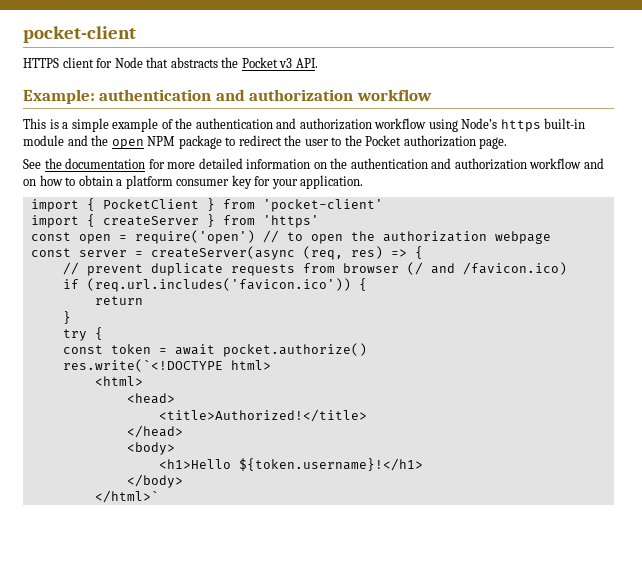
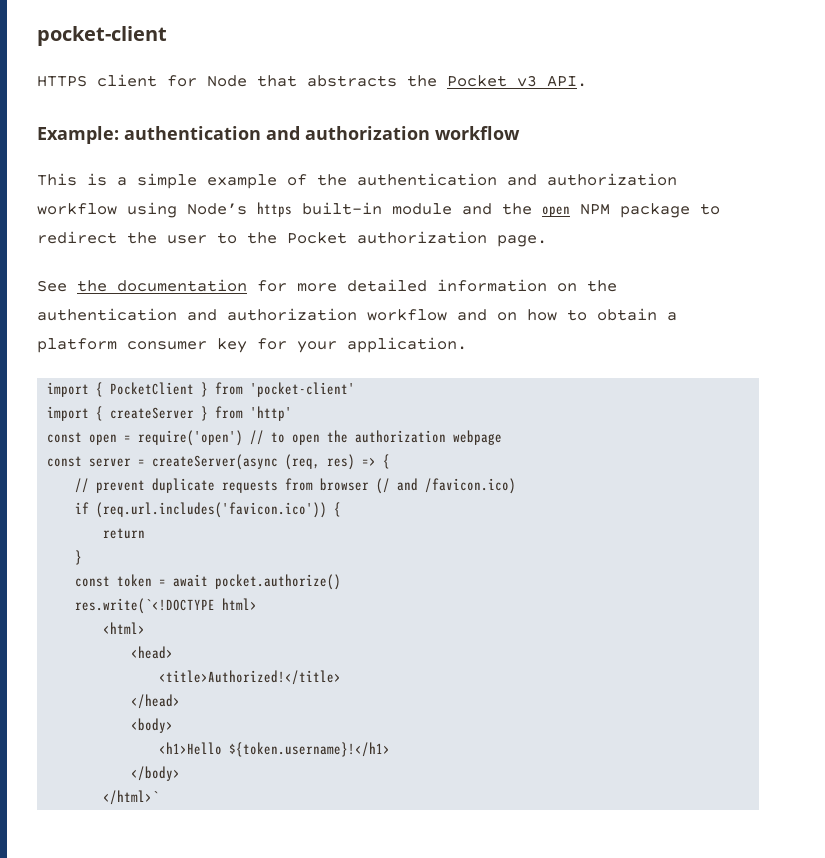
[262,215,319,228] 'https' -> [250,406,293,421] 'http'
[62,327,103,341] // try { -> (83, 557) none

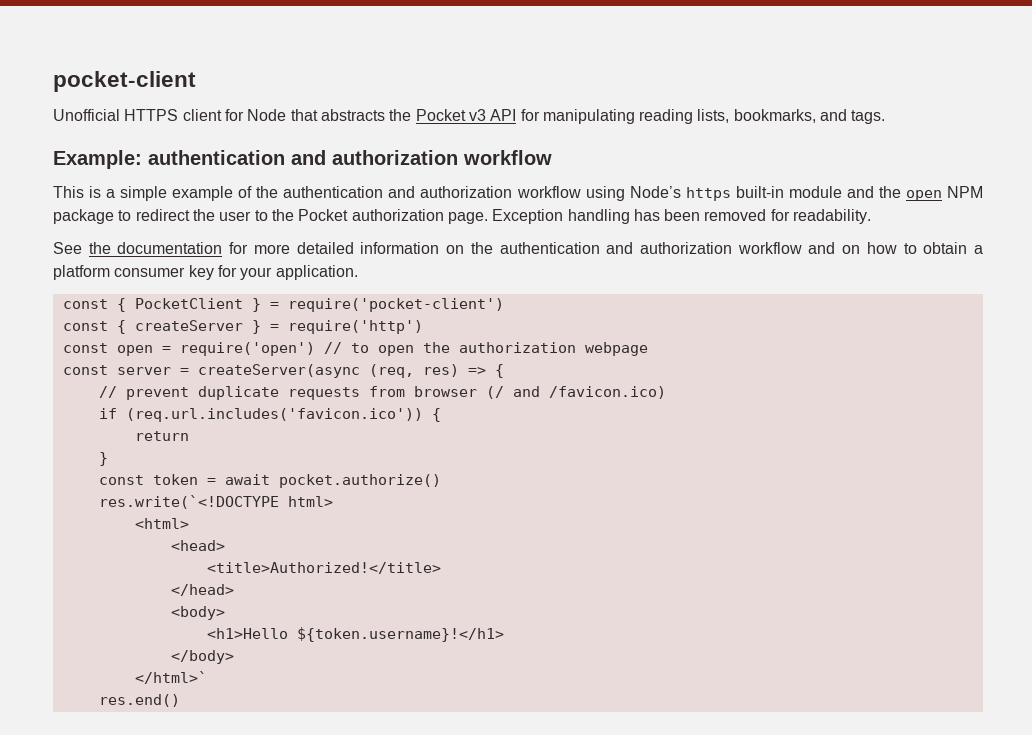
(167, 36) none -> [53,109,120,121] Unofficial
[547,75,587,87] API. -> [490,109,886,124] API for manipulating reading lists, bookmarks, and tags.
(547, 241) none -> [492,209,872,224] Exception handling has been removed for readability.
[47,382,90,397] import -> [62,299,108,309] const
[215,382,356,397] [47,406,90,421] from 'pocket-client' // import -> [269,298,504,312] [62,321,108,331] = require('pocket-client') // const
[215,406,293,421] from 'http' -> [269,320,423,334] = require('http')
(160, 797) none -> [98,694,180,707] // res.end()

